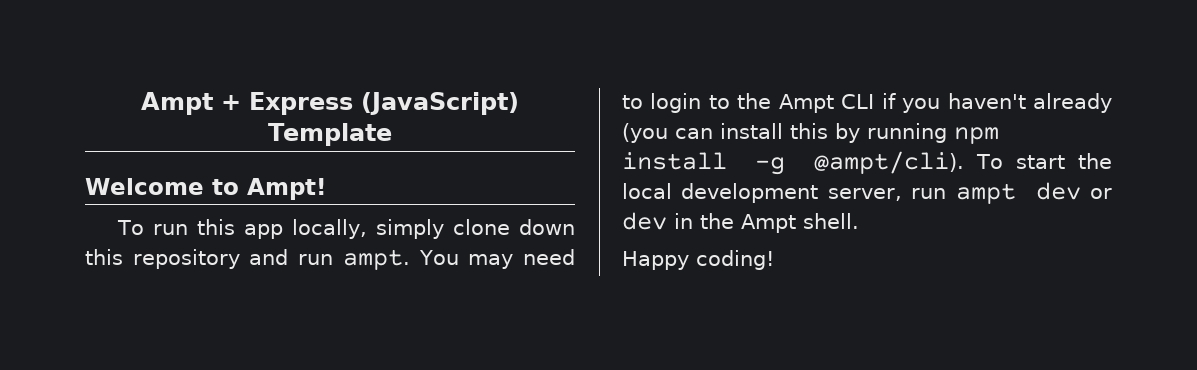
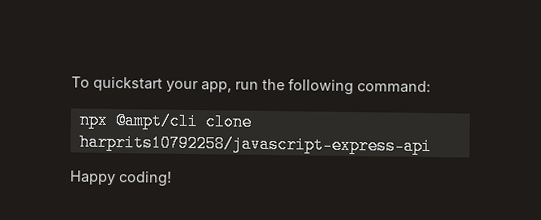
[141,92,519,115] [267,123,393,146] [85,178,326,200] [117,219,575,239] [85,249,575,270] [622,93,1112,113] [622,123,999,144] [622,151,1112,175] [622,182,1112,204] [622,212,859,233] Ampt + Express (JavaScript) Template // Welcome to Ampt! // To run this app locally, simply clone down this repository and run ampt. You may need to login to the Ampt CLI if you haven't already (you can install this by running npm install -g @ampt/cli). To start the local development server, run ampt dev or dev in the Ampt shell. -> [71,76,431,96] [78,111,252,131] [78,133,432,156] To quickstart your app, run the following command: // npx @ampt/cli clone harprits10792258/javascript-express-api

